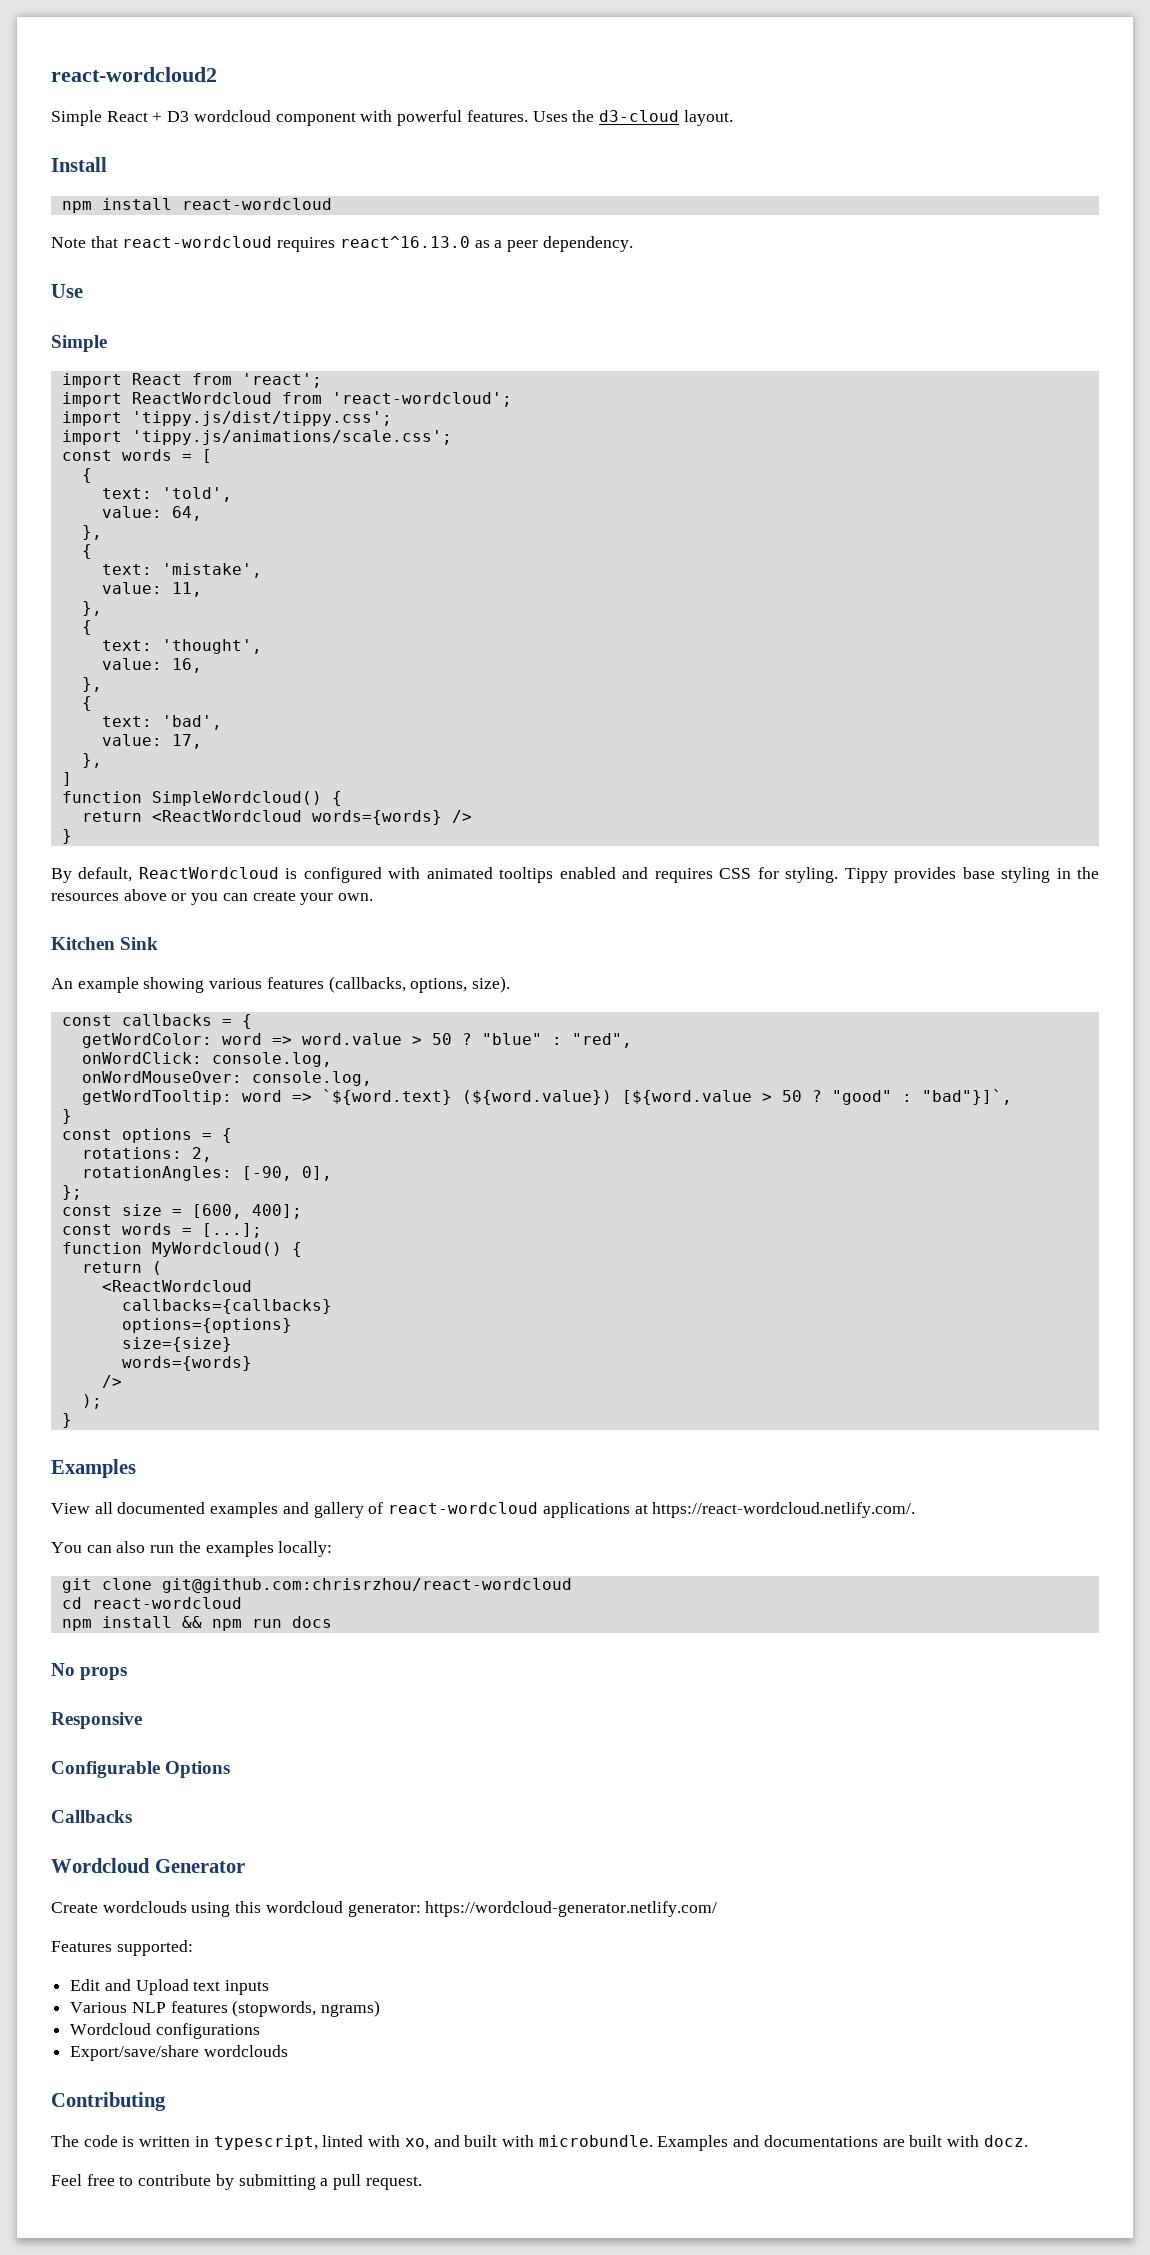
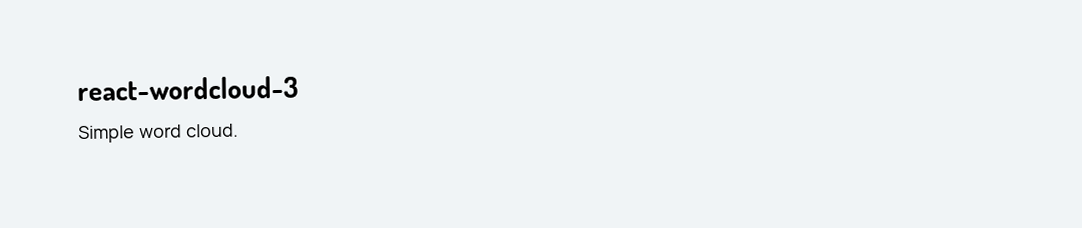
[51,67,217,82] [51,110,733,126] [51,157,107,172] [61,198,332,213] [51,236,633,252] [51,284,83,298] [51,335,107,352] [61,373,322,388] [61,392,512,407] [61,411,392,426] [61,430,452,445] [61,449,212,463] [81,468,92,483] [101,487,232,502] [101,506,202,521] [81,525,102,540] [81,544,92,559] [101,563,262,578] [101,582,202,597] [81,601,102,616] [81,620,92,635] [101,639,262,654] [101,658,202,673] [81,677,102,692] [81,696,92,711] [101,715,222,730] [101,734,202,749] [81,753,102,768] [61,772,72,786] [61,791,342,806] [81,810,472,825] [61,829,72,844] [51,867,1100,883] [51,889,374,905] [51,937,159,950] [51,976,511,993] [61,1014,252,1029] [81,1033,632,1048] [81,1052,332,1067] [81,1071,372,1086] [81,1089,1012,1105] [61,1109,72,1124] [61,1128,232,1143] [81,1147,212,1162] [81,1166,332,1181] [61,1185,82,1200] [61,1204,302,1219] [61,1223,262,1238] [61,1242,302,1257] [81,1261,162,1275] [101,1280,252,1292] [121,1299,332,1314] [121,1318,292,1333] [121,1337,232,1352] [121,1356,252,1371] [101,1375,122,1388] [81,1394,102,1409] [61,1413,72,1428] [51,1459,136,1478] [51,1502,916,1518] [51,1541,333,1557] [61,1578,572,1593] [61,1597,242,1609] [61,1616,332,1631] [51,1663,128,1680] [51,1712,142,1729] [51,1761,231,1778] [51,1810,132,1823] [51,1858,245,1873] [51,1901,718,1917] [51,1940,193,1956] [70,1979,270,1995] [70,2000,381,2017] [70,2023,260,2039] [70,2045,288,2061] [51,2092,166,2111] [51,2135,1028,2151] [51,2174,422,2190] react-wordcloud2 // Simple React + D3 wordcloud component with powerful features. Uses the d3-cloud layout. // Install // npm install react-wordcloud // Note that react-wordcloud requires react^16.13.0 as a peer dependency. // Use // Simple // import React from 'react'; // import ReactWordcloud from 'react-wordcloud'; // import 'tippy.js/dist/tippy.css'; // import 'tippy.js/animations/scale.css'; // const words = [ // { // text: 'told', // value: 64, // }, // { // text: 'mistake', // value: 11, // }, // { // text: 'thought', // value: 16, // }, // { // text: 'bad', // value: 17, // }, // ] // function SimpleWordcloud() { // return <ReactWordcloud words={words} /> // } // By default, ReactWordcloud is configured with animated tooltips enabled and requires CSS for styling. Tippy provides base styling in the resources above or you can create your own. // Kitchen Sink // An example showing various features (callbacks, options, size). // const callbacks = { // getWordColor: word => word.value > 50 ? "blue" : "red", // onWordClick: console.log, // onWordMouseOver: console.log, // getWordTooltip: word => `${word.text} (${word.value}) [${word.value > 50 ? "good" : "bad"}]`, // } // const options = { // rotations: 2, // rotationAngles: [-90, 0], // }; // const size = [600, 400]; // const words = [...]; // function MyWordcloud() { // return ( // <ReactWordcloud // callbacks={callbacks} // options={options} // size={size} // words={words} // /> // ); // } // Examples // View all documented examples and gallery of react-wordcloud applications at https://react-wordcloud.netlify.com/. // You can also run the examples locally: // git clone git@github.com:chrisrzhou/react-wordcloud // cd react-wordcloud // npm install && npm run docs // No props // Responsive // Configurable Options // Callbacks // Wordcloud Generator // Create wordclouds using this wordcloud generator: https://wordcloud-generator.netlify.com/ // Features supported: // Edit and Upload text inputs // Various NLP features (stopwords, ngrams) // Wordcloud configurations // Export/save/share wordclouds // Contributing // The code is written in typescript, linted with xo, and built with microbundle. Examples and documentations are built with docz. // Feel free to contribute by submitting a pull request. -> [77,75,299,102] [78,123,239,144] react-wordcloud-3 // Simple word cloud.

